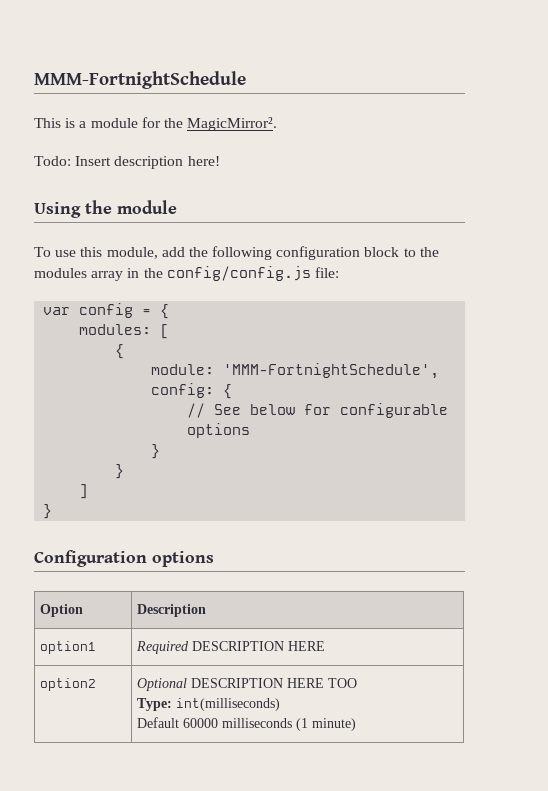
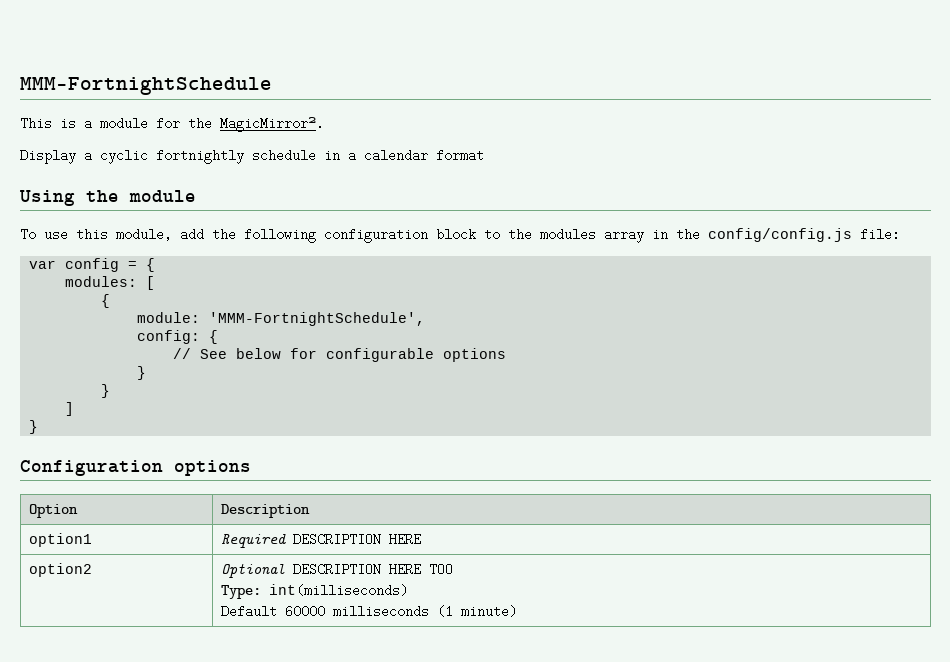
[34,156,220,169] Todo: Insert description here! -> [20,149,484,164] Display a cyclic fortnightly schedule in a calendar format

